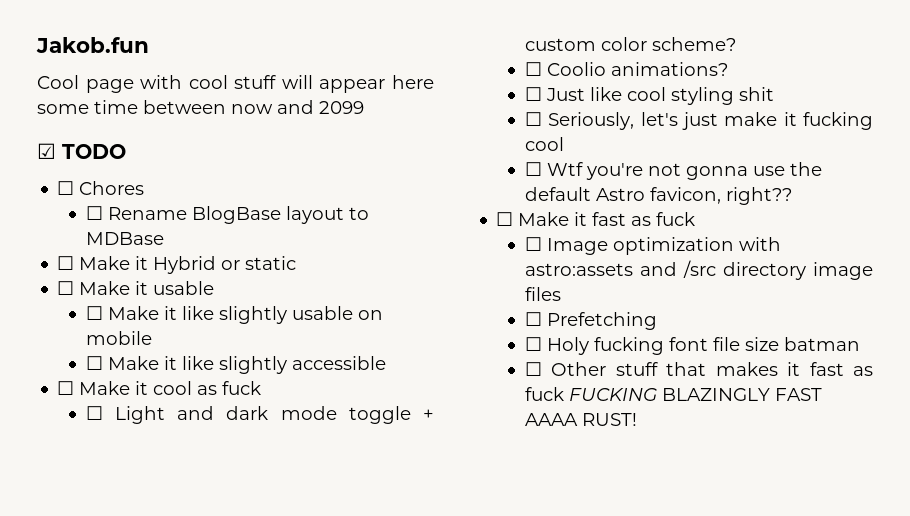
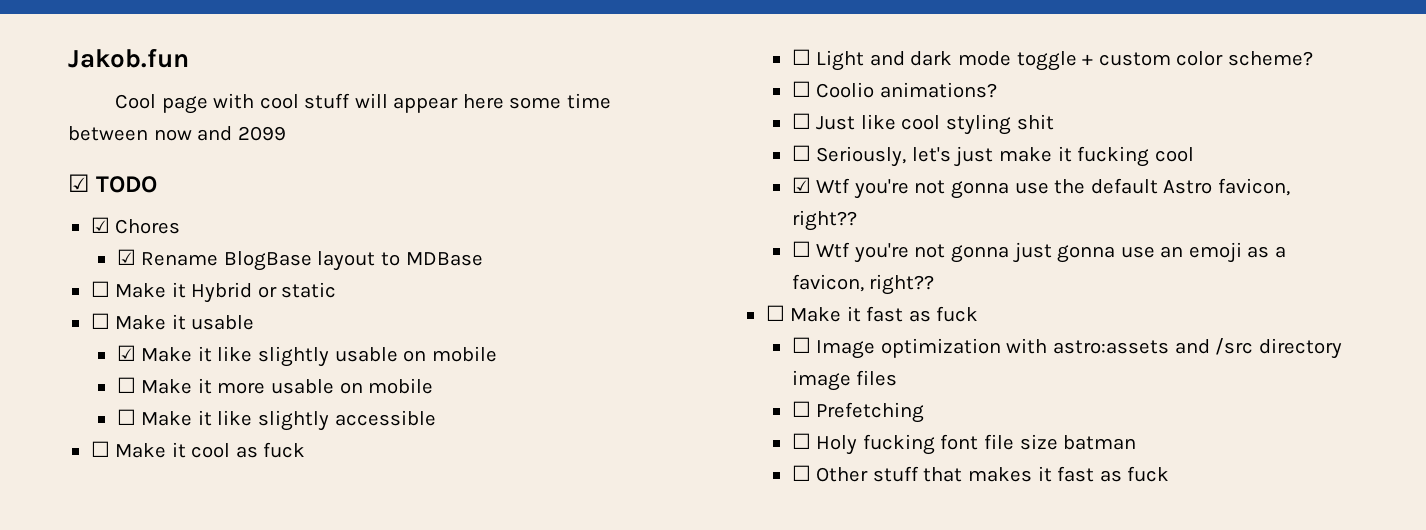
[57,181,75,195] ☐ -> [90,217,110,233] ☑
[85,206,103,220] ☐ -> [116,249,136,265] ☑
[85,306,103,320] ☐ -> [116,345,136,361] ☑
(152, 338) none -> [116,377,434,394] // ☐ Make it more usable on mobile
[524,162,542,176] ☐ -> [791,177,811,193] ☑
(792, 196) none -> [791,241,1286,263] [791,274,935,295] // ☐ Wtf you're not gonna just gonna use an emoji as a favicon, right??
[568,388,822,401] [524,413,637,426] FUCKING BLAZINGLY FAST AAAA RUST! -> (1170, 474) none

